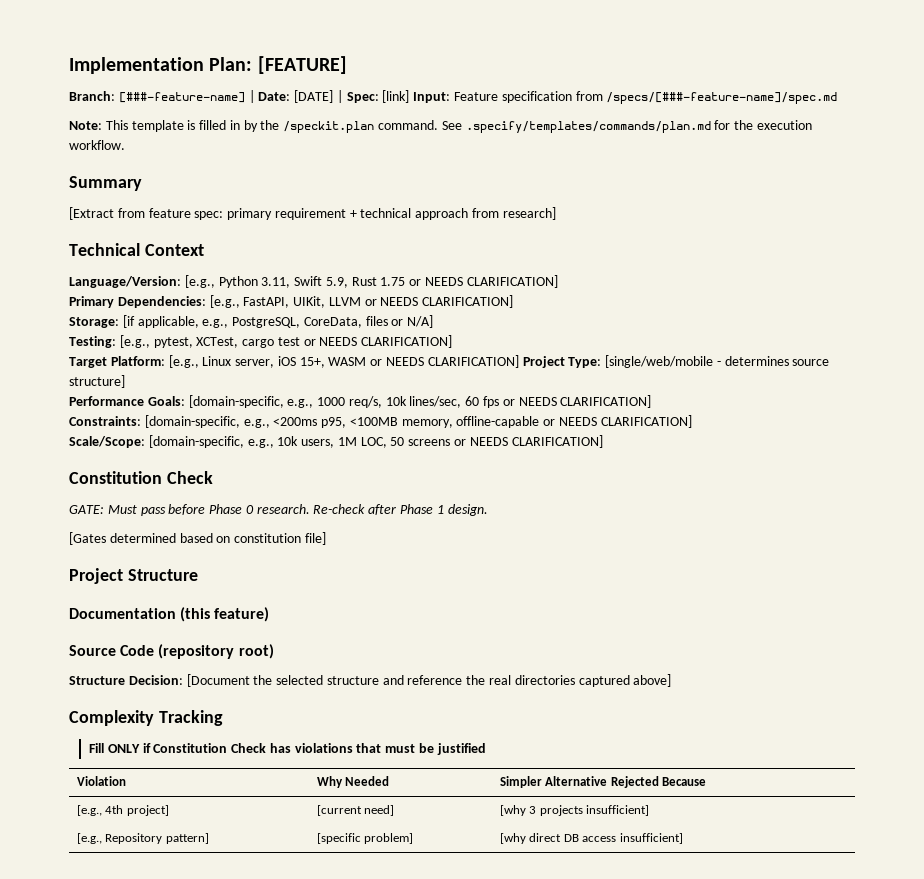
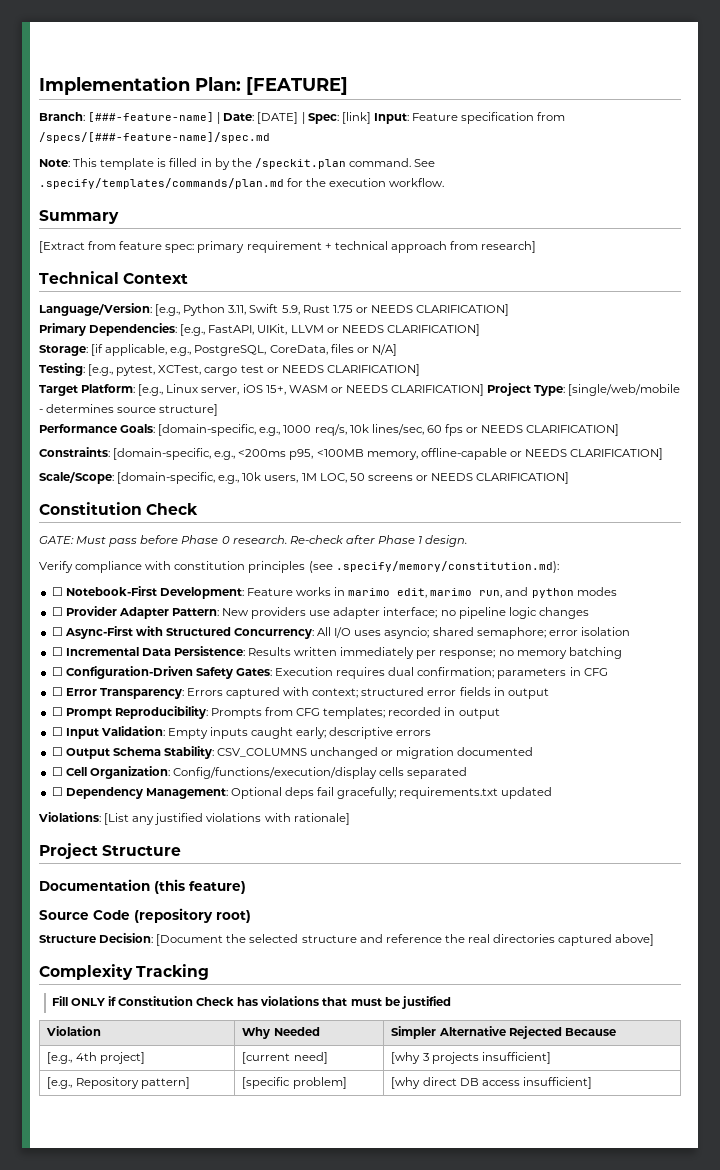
[69,532,326,545] [Gates determined based on constitution file] -> [39,561,559,573] [51,586,617,599] [51,606,589,619] [51,626,630,639] [51,646,622,659] [51,666,608,679] [51,687,549,699] [51,706,500,719] [51,726,432,739] [51,746,534,759] [51,766,468,779] [51,787,553,799] [38,812,350,825] Verify compliance with constitution principles (see .specify/memory/constitution.md): // ☐ Notebook-First Development: Feature works in marimo edit, marimo run, and python modes // ☐ Provider Adapter Pattern: New providers use adapter interface; no pipeline logic changes // ☐ Async-First with Structured Concurrency: All I/O uses asyncio; shared semaphore; error isolation // ☐ Incremental Data Persistence: Results written immediately per response; no memory batching // ☐ Configuration-Driven Safety Gates: Execution requires dual confirmation; parameters in CFG // ☐ Error Transparency: Errors captured with context; structured error fields in output // ☐ Prompt Reproducibility: Prompts from CFG templates; recorded in output // ☐ Input Validation: Empty inputs caught early; descriptive errors // ☐ Output Schema Stability: CSV_COLUMNS unchanged or migration documented // ☐ Cell Organization: Config/functions/execution/display cells separated // ☐ Dependency Management: Optional deps fail gracefully; requirements.txt updated // Violations: [List any justified violations with rationale]

